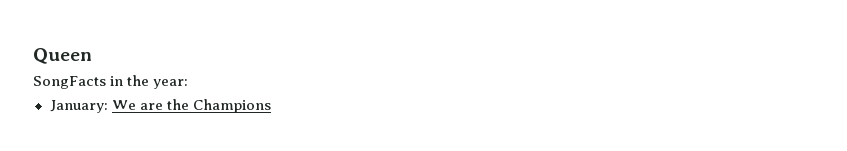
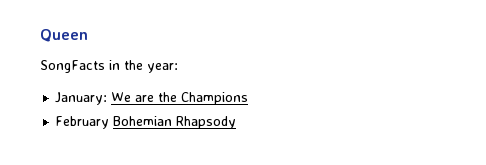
(271, 106) none -> [55,116,237,129] // February Bohemian Rhapsody

